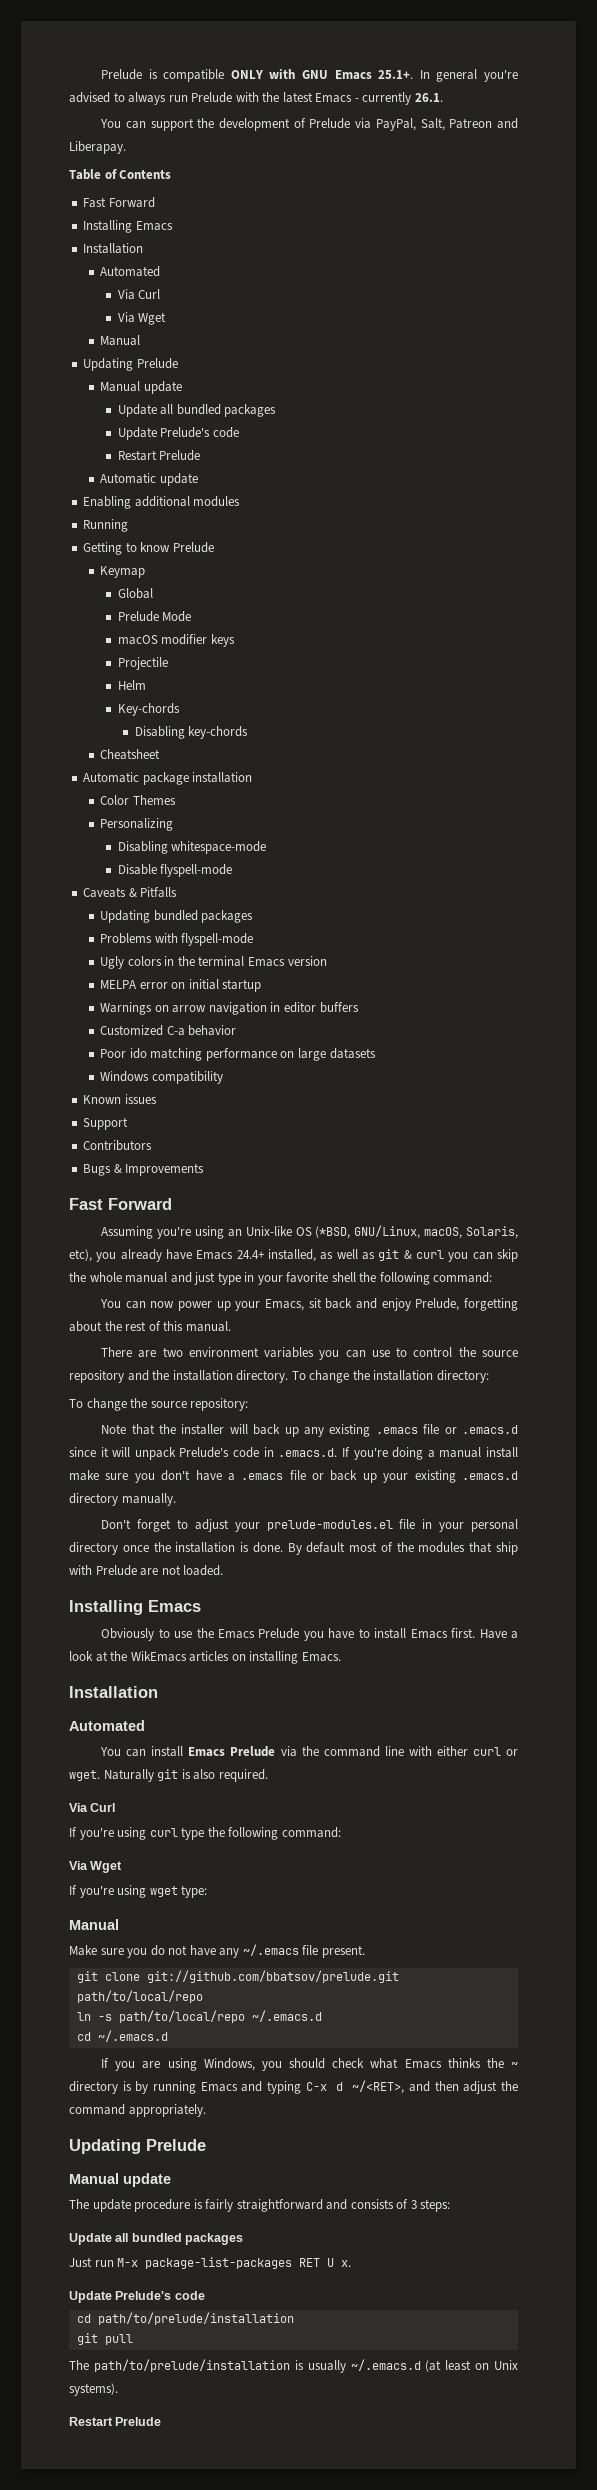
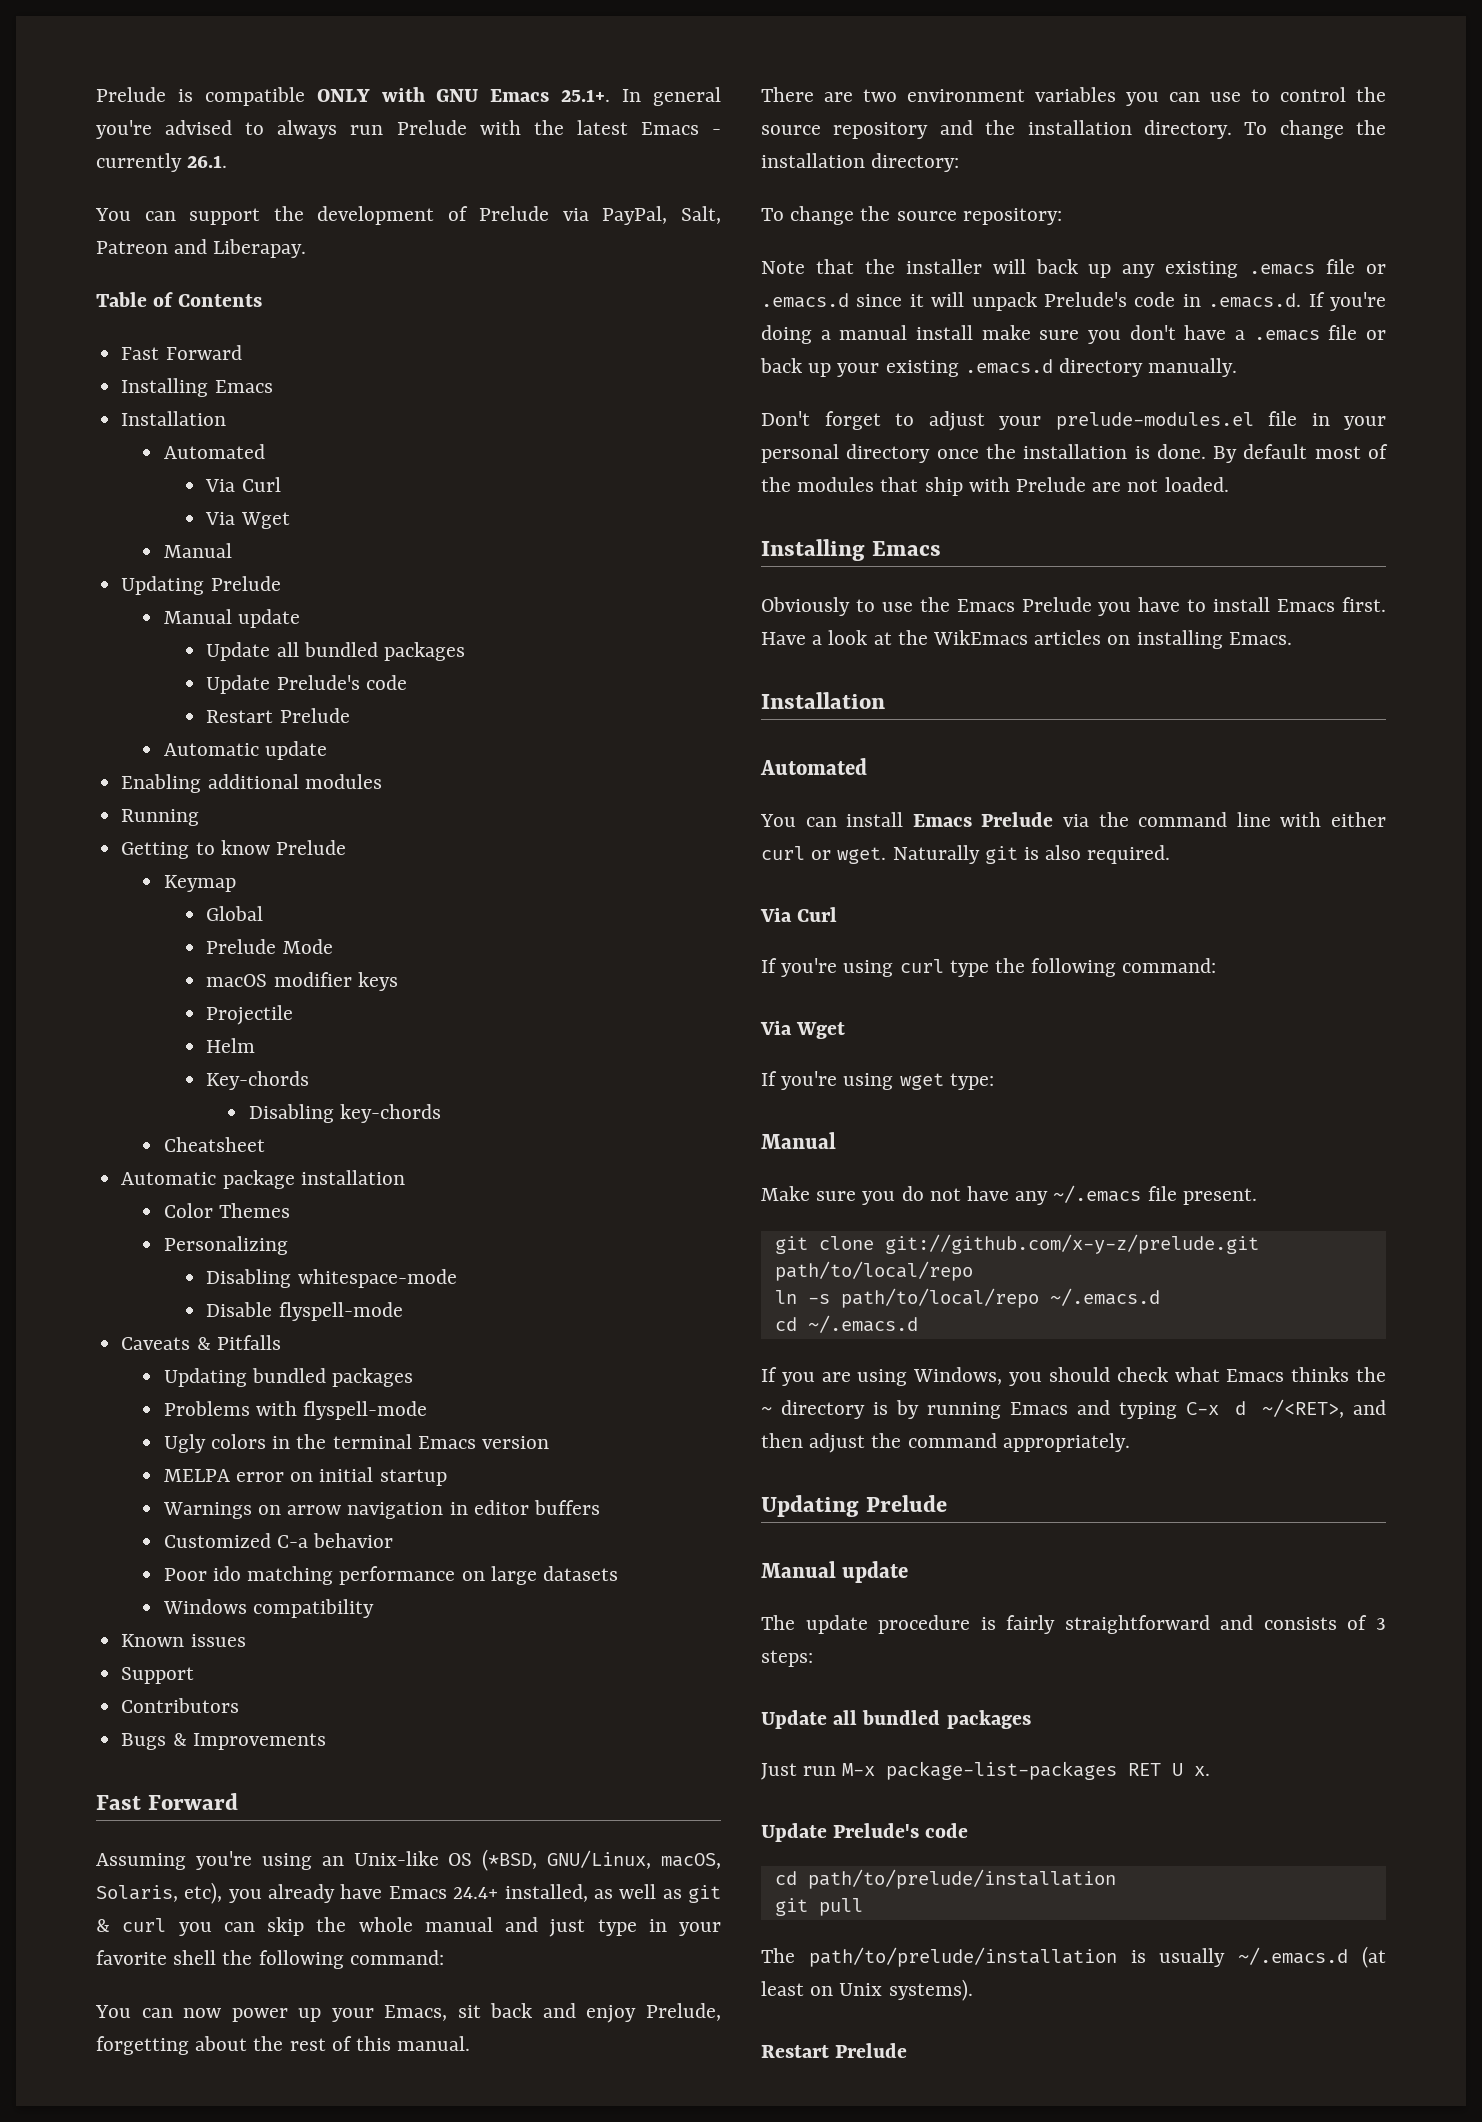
[146,1970,399,1983] git://github.com/bbatsov/prelude.git -> [884,1234,1259,1254] git://github.com/x-y-z/prelude.git

